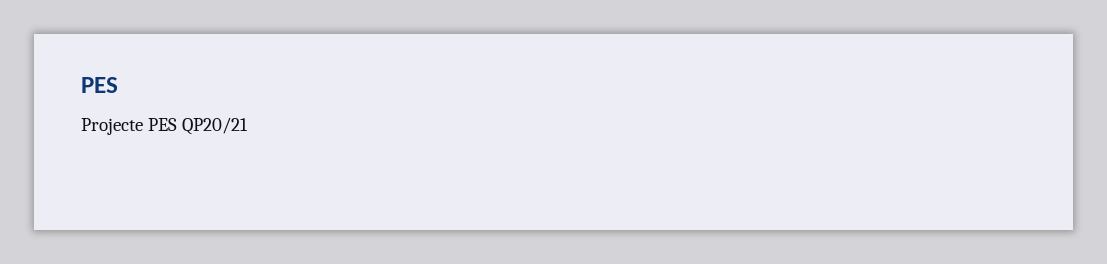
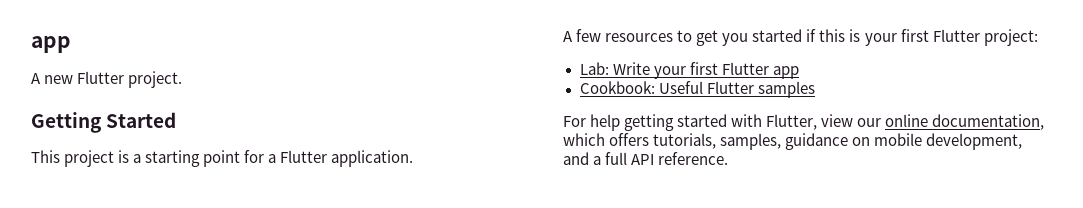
[81,77,118,93] [81,117,249,135] PES // Projecte PES QP20/21 -> [31,36,71,53] [31,71,183,88] [31,112,177,133] [31,150,414,167] [563,29,1038,46] [579,62,799,79] [579,81,815,98] [563,114,1045,131] [563,133,1023,150] [563,152,729,165] app // A new Flutter project. // Getting Started // This project is a starting point for a Flutter application. // A few resources to get you started if this is your first Flutter project: // Lab: Write your first Flutter app // Cookbook: Useful Flutter samples // For help getting started with Flutter, view our online documentation, which offers tutorials, samples, guidance on mobile development, and a full API reference.

